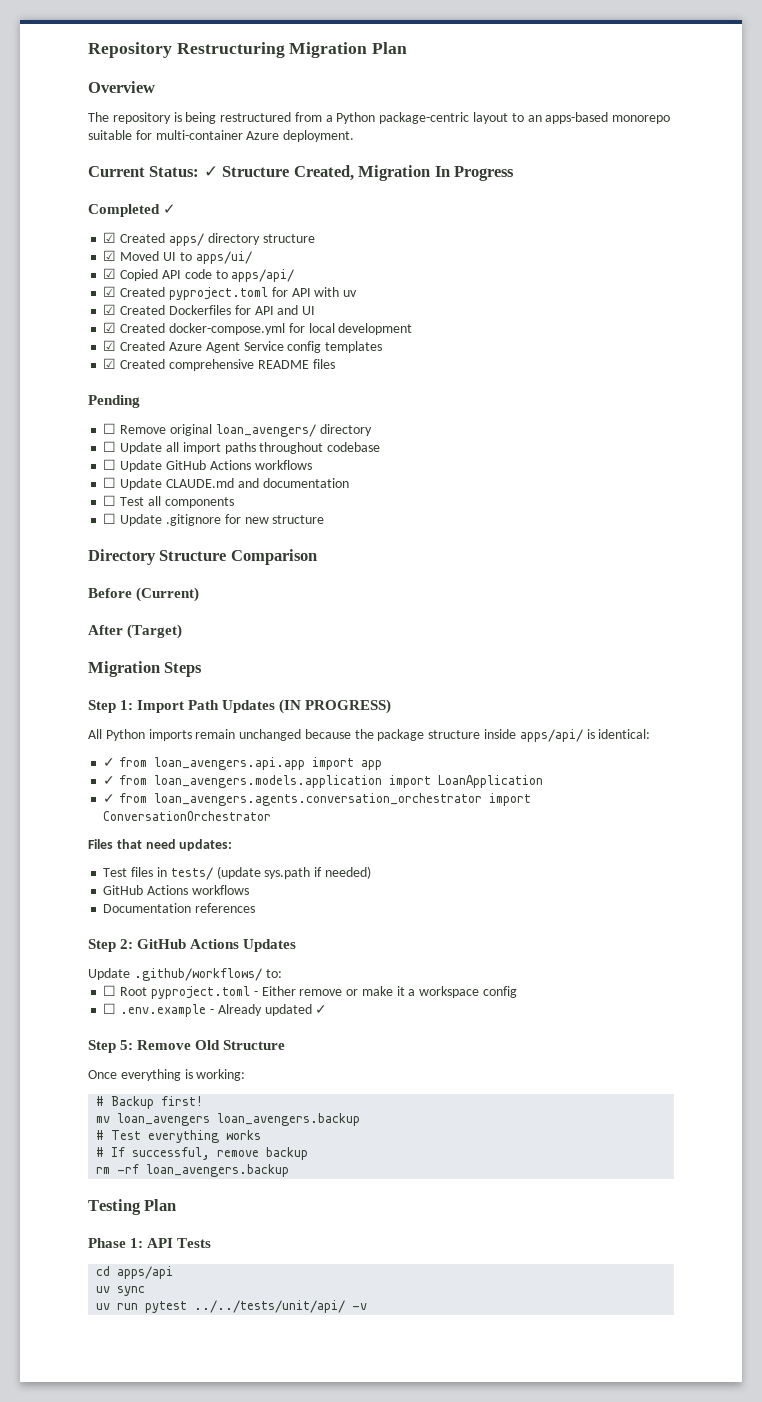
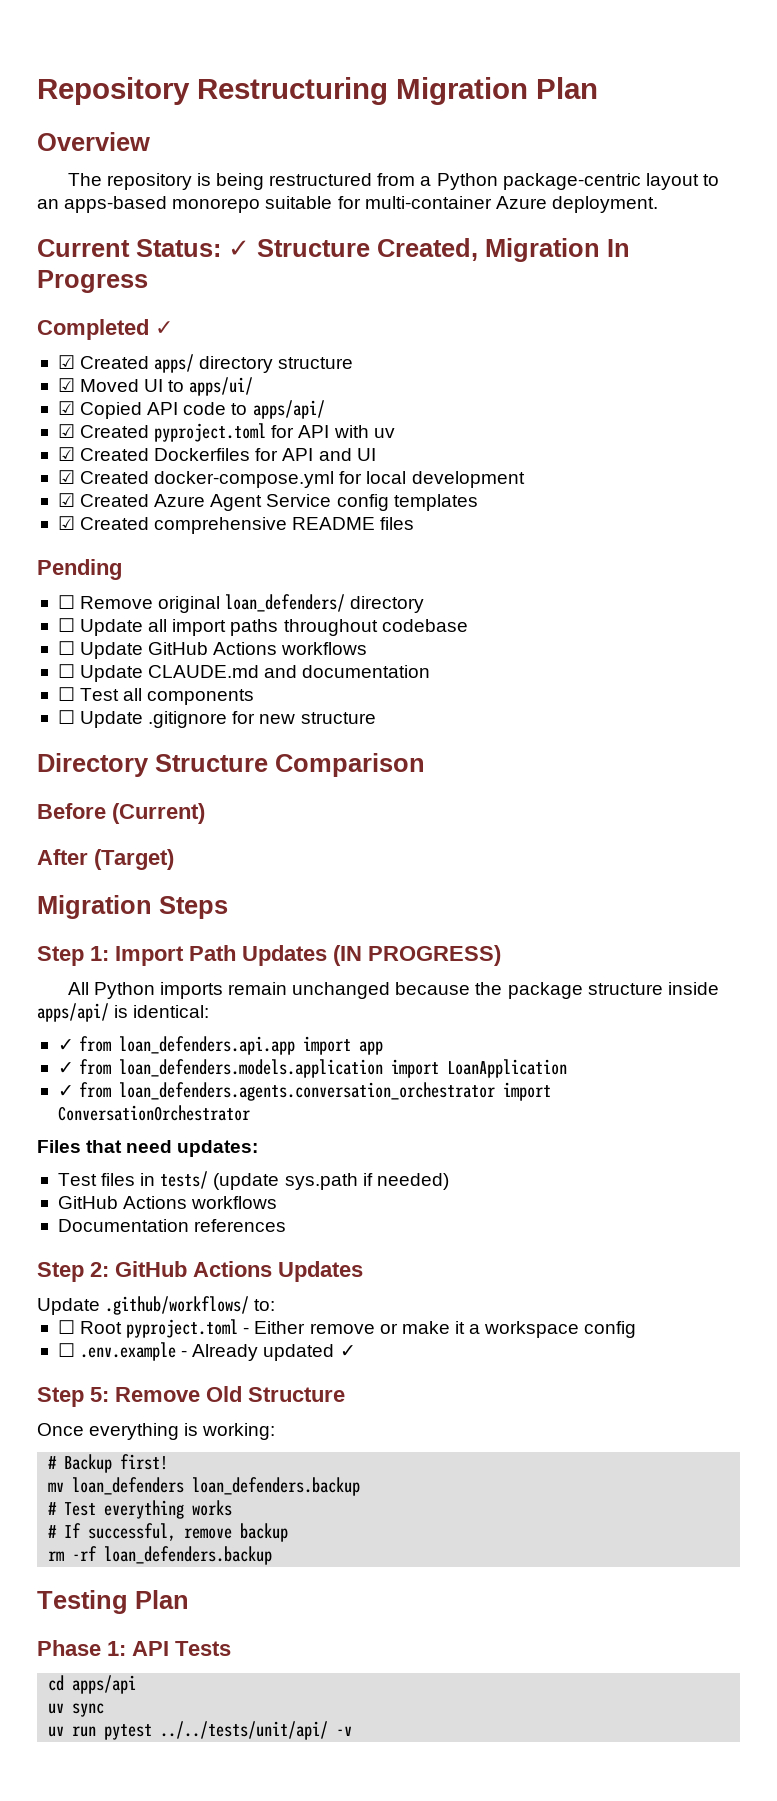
[215,424,316,437] loan_avengers/ -> [225,594,346,612] loan_defenders/
[154,757,306,770] loan_avengers.api.app -> [119,1036,296,1055] loan_defenders.api.app
[154,775,383,788] loan_avengers.models.application -> [119,1059,384,1078] loan_defenders.models.application
[154,793,483,806] loan_avengers.agents.conversation_orchestrator -> [119,1082,496,1101] loan_defenders.agents.conversation_orchestrator
[117,1113,361,1126] loan_avengers loan_avengers.backup -> [72,1477,361,1496] loan_defenders loan_defenders.backup
[146,1164,290,1177] loan_avengers.backup -> [104,1546,273,1565] loan_defenders.backup

